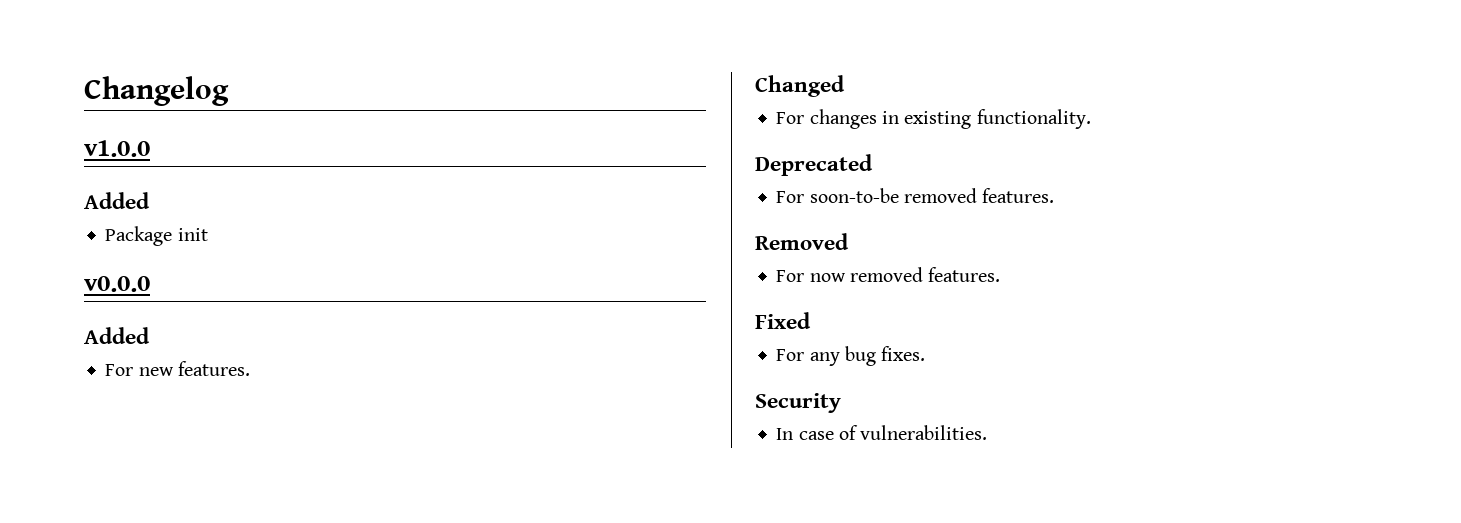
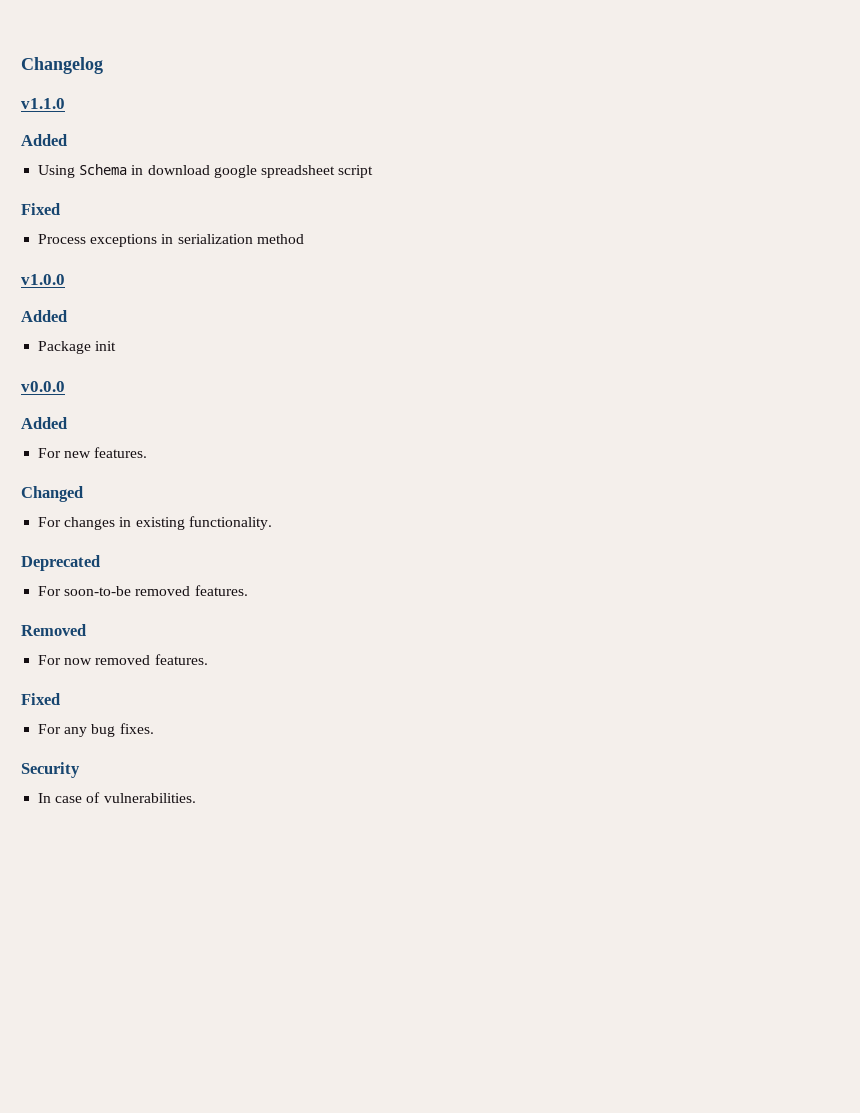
(229, 91) none -> [21,98,65,109] [21,134,67,146] [38,164,374,178] [21,203,60,215] [38,234,304,247] // v1.1.0 // Added // Using Schema in download google spreadsheet script // Fixed // Process exceptions in serialization method

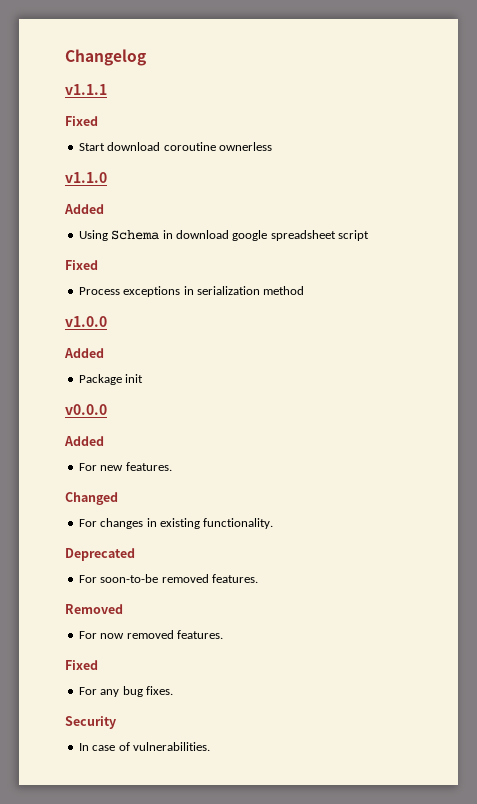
(103, 65) none -> [65,84,107,95] [65,116,98,126] [78,142,272,151] // v1.1.1 // Fixed // Start download coroutine ownerless

